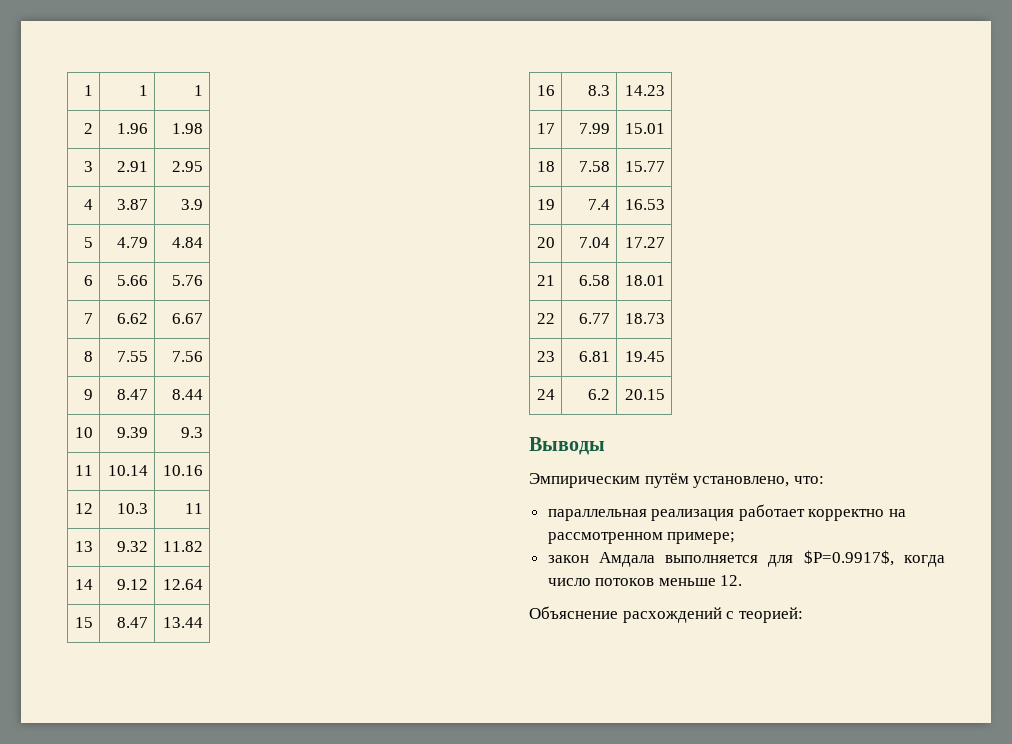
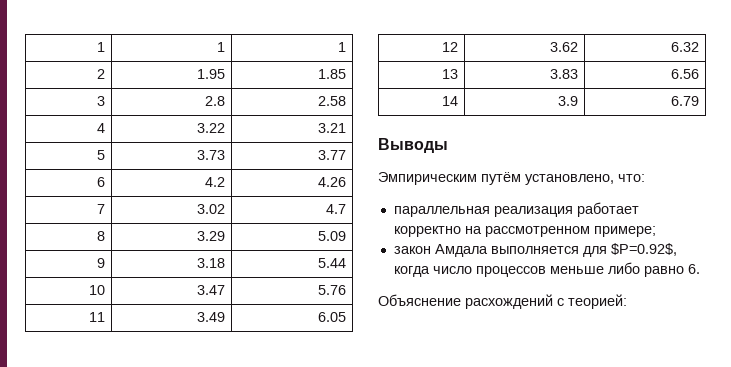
[117,123,149,134] [172,123,204,134] 1.96 | 1.98 -> [197,69,226,79] [318,69,347,79] 1.95 | 1.85
[117,161,149,172] [172,161,204,172] 2.91 | 2.95 -> [205,96,226,106] [318,96,347,106] 2.8 | 2.58
[117,199,149,210] [181,199,204,210] 3.87 | 3.9 -> [197,123,226,133] [318,123,347,133] 3.22 | 3.21
[117,237,149,248] [172,237,204,248] 4.79 | 4.84 -> [197,150,226,160] [318,150,347,160] 3.73 | 3.77
[117,275,149,286] [172,275,204,286] [84,313,94,324] [117,313,149,324] [172,313,204,324] [84,351,94,362] [117,351,149,362] [172,351,204,362] [84,389,94,400] [117,389,149,400] [172,389,204,400] [75,427,94,438] [117,427,149,438] [181,427,204,438] 5.66 | 5.76 // 7 | 6.62 | 6.67 // 8 | 7.55 | 7.56 // 9 | 8.47 | 8.44 // 10 | 9.39 | 9.3 -> [205,177,226,187] [318,177,347,187] [97,204,106,214] [197,204,226,214] [326,204,347,214] [97,231,106,241] [197,231,226,241] [318,231,347,241] [97,258,106,268] [197,258,226,268] [318,258,347,268] [89,285,106,295] [197,285,226,295] [318,285,347,295] 4.2 | 4.26 // 7 | 3.02 | 4.7 // 8 | 3.29 | 5.09 // 9 | 3.18 | 5.44 // 10 | 3.47 | 5.76
[108,465,149,476] [163,465,204,476] 10.14 | 10.16 -> [197,312,226,322] [318,312,347,322] 3.49 | 6.05
[117,503,149,514] [185,503,204,514] 10.3 | 11 -> [550,42,579,52] [671,42,700,52] 3.62 | 6.32
[117,541,149,552] [163,541,204,552] 9.32 | 11.82 -> [550,69,579,79] [671,69,700,79] 3.83 | 6.56
[117,579,149,590] [163,579,204,590] [75,617,94,628] [117,617,149,628] [163,617,204,628] [537,85,556,96] [588,85,611,96] [625,85,666,96] [537,123,556,134] [579,123,611,134] [625,123,666,134] [537,161,556,172] [579,161,611,172] [625,161,666,172] [537,199,556,210] [588,199,611,210] [625,199,666,210] [537,237,556,248] [579,237,611,248] [625,237,666,248] [537,275,556,286] [579,275,611,286] [625,275,666,286] [537,313,556,324] [579,313,611,324] [625,313,666,324] [537,351,556,362] [579,351,611,362] [625,351,666,362] [537,389,556,400] [588,389,611,400] [625,389,666,400] 9.12 | 12.64 // 15 | 8.47 | 13.44 // 16 | 8.3 | 14.23 // 17 | 7.99 | 15.01 // 18 | 7.58 | 15.77 // 19 | 7.4 | 16.53 // 20 | 7.04 | 17.27 // 21 | 6.58 | 18.01 // 22 | 6.77 | 18.73 // 23 | 6.81 | 19.45 // 24 | 6.2 | 20.15 -> [558,96,579,106] [671,96,700,106] 3.9 | 6.79
[803,550,894,566] $P=0.9917$, -> [610,243,677,256] $P=0.92$,
[595,575,743,586] потоков меньше 12. -> [475,262,700,277] процессов меньше либо равно 6.

